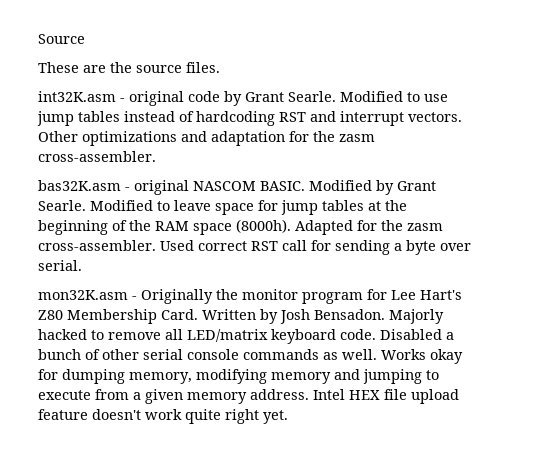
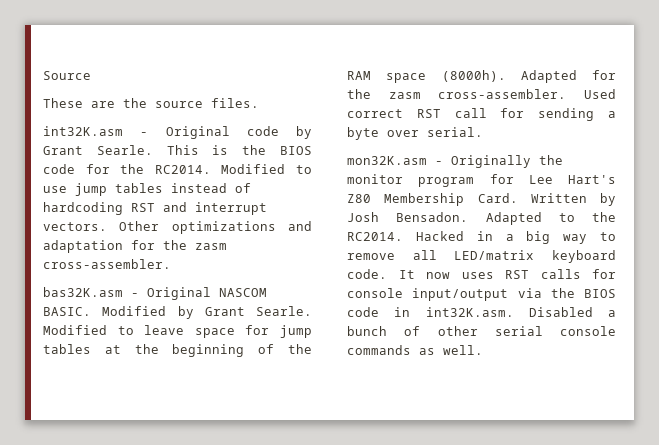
[129,91,184,106] original -> [165,126,230,139] Original
(336, 96) none -> [166,145,312,155] [43,164,211,174] This is the BIOS code for the RC2014.
[134,180,189,195] original -> [147,287,211,300] Original
[389,309,444,324] [38,329,87,340] Majorly hacked -> [485,212,616,225] [347,231,588,244] Adapted to the RC2014. Hacked in a big way
(376, 334) none -> [398,269,616,279] [347,288,616,301] [347,307,514,317] It now uses RST calls for console input/output via the BIOS code in int32K.asm.
[381,349,463,364] [38,369,439,384] [38,389,459,404] [38,409,288,424] Works okay for dumping memory, modifying memory and jumping to execute from a given memory address. Intel HEX file upload feature doesn't work quite right yet. -> (483, 350) none

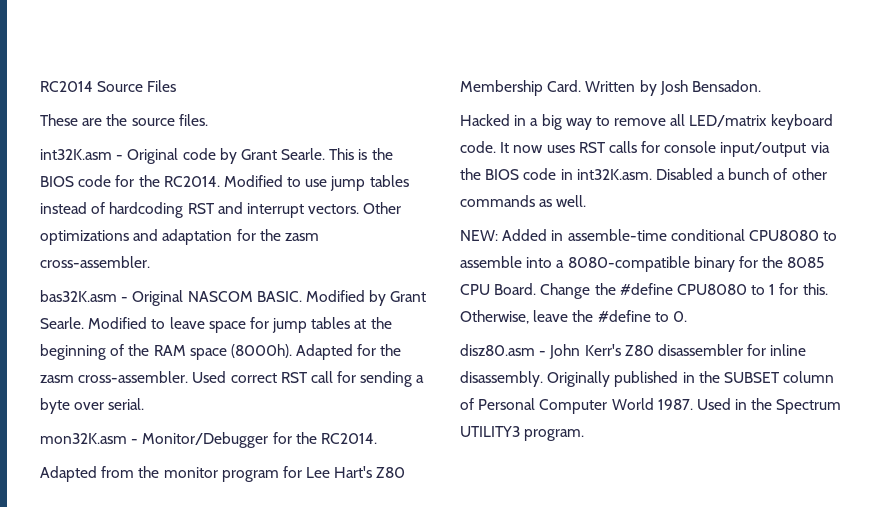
(43, 75) none -> [40,81,93,92] RC2014
(91, 75) none -> [147,80,177,92] Files
[451,155,531,168] Originally -> [142,432,377,448] [40,466,135,482] Monitor/Debugger for the RC2014. // Adapted from
[485,212,616,225] [347,232,403,241] Adapted to the RC2014. -> (761, 86) //
[494,326,616,336] serial console -> (827, 174) none
(483, 350) none -> [460,229,838,241] [460,256,825,272] [460,283,828,299] [460,310,687,324] [460,344,807,359] [460,371,835,387] [460,398,842,414] [460,426,585,441] // NEW: Added in assemble-time conditional CPU8080 to assemble into a 8080-compatible binary for the 8085 CPU Board. Change the #define CPU8080 to 1 for this. Otherwise, leave the #define to 0. // disz80.asm - John Kerr's Z80 disassembler for inline disassembly. Originally published in the SUBSET column of Personal Computer World 1987. Used in the Spectrum UTILITY3 program.

